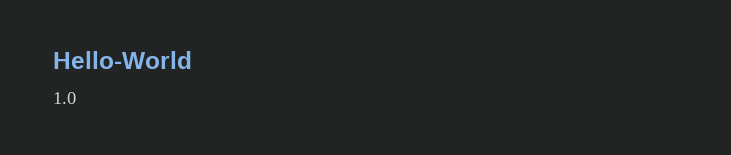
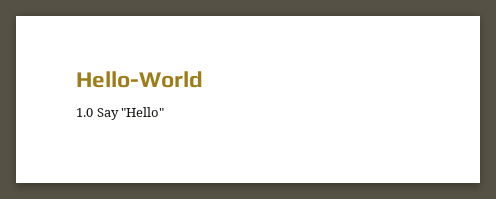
(76, 98) none -> [96,107,165,120] Say "Hello"

